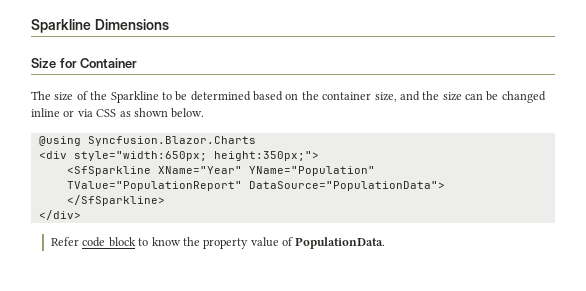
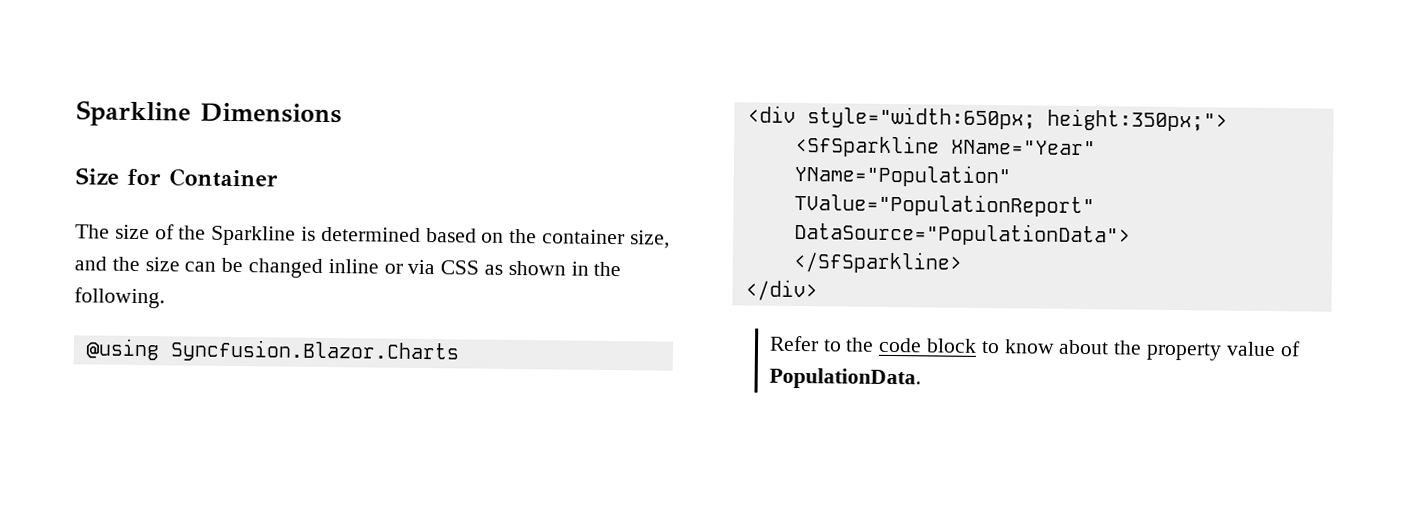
[161,91,188,101] to be -> [301,226,317,241] is
[171,108,205,118] below. -> [570,261,622,277] [74,287,165,309] in the following.
(79, 241) none -> [822,337,875,352] to the
(181, 241) none -> [1058,339,1110,355] about

